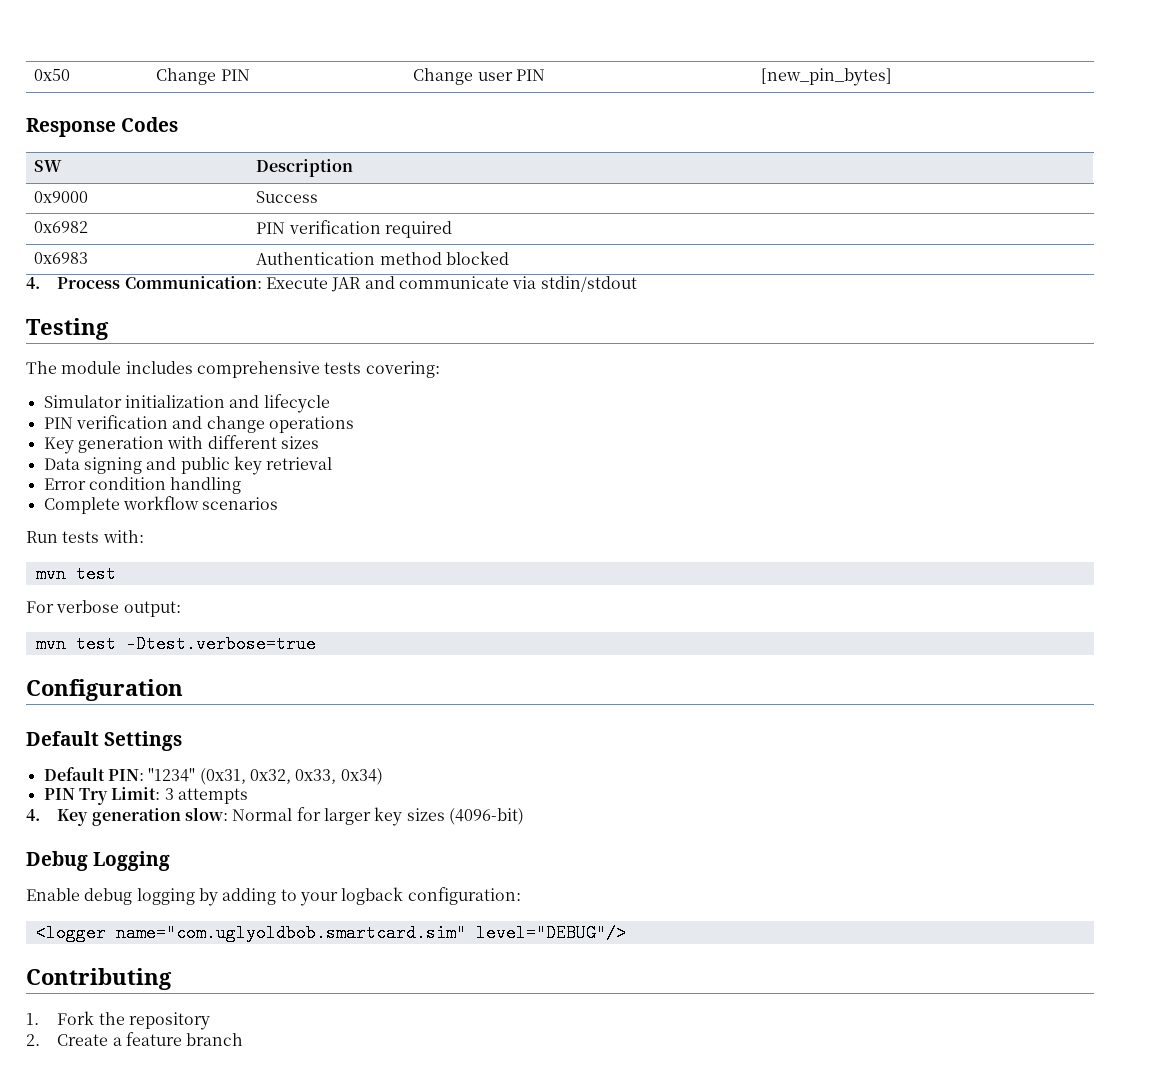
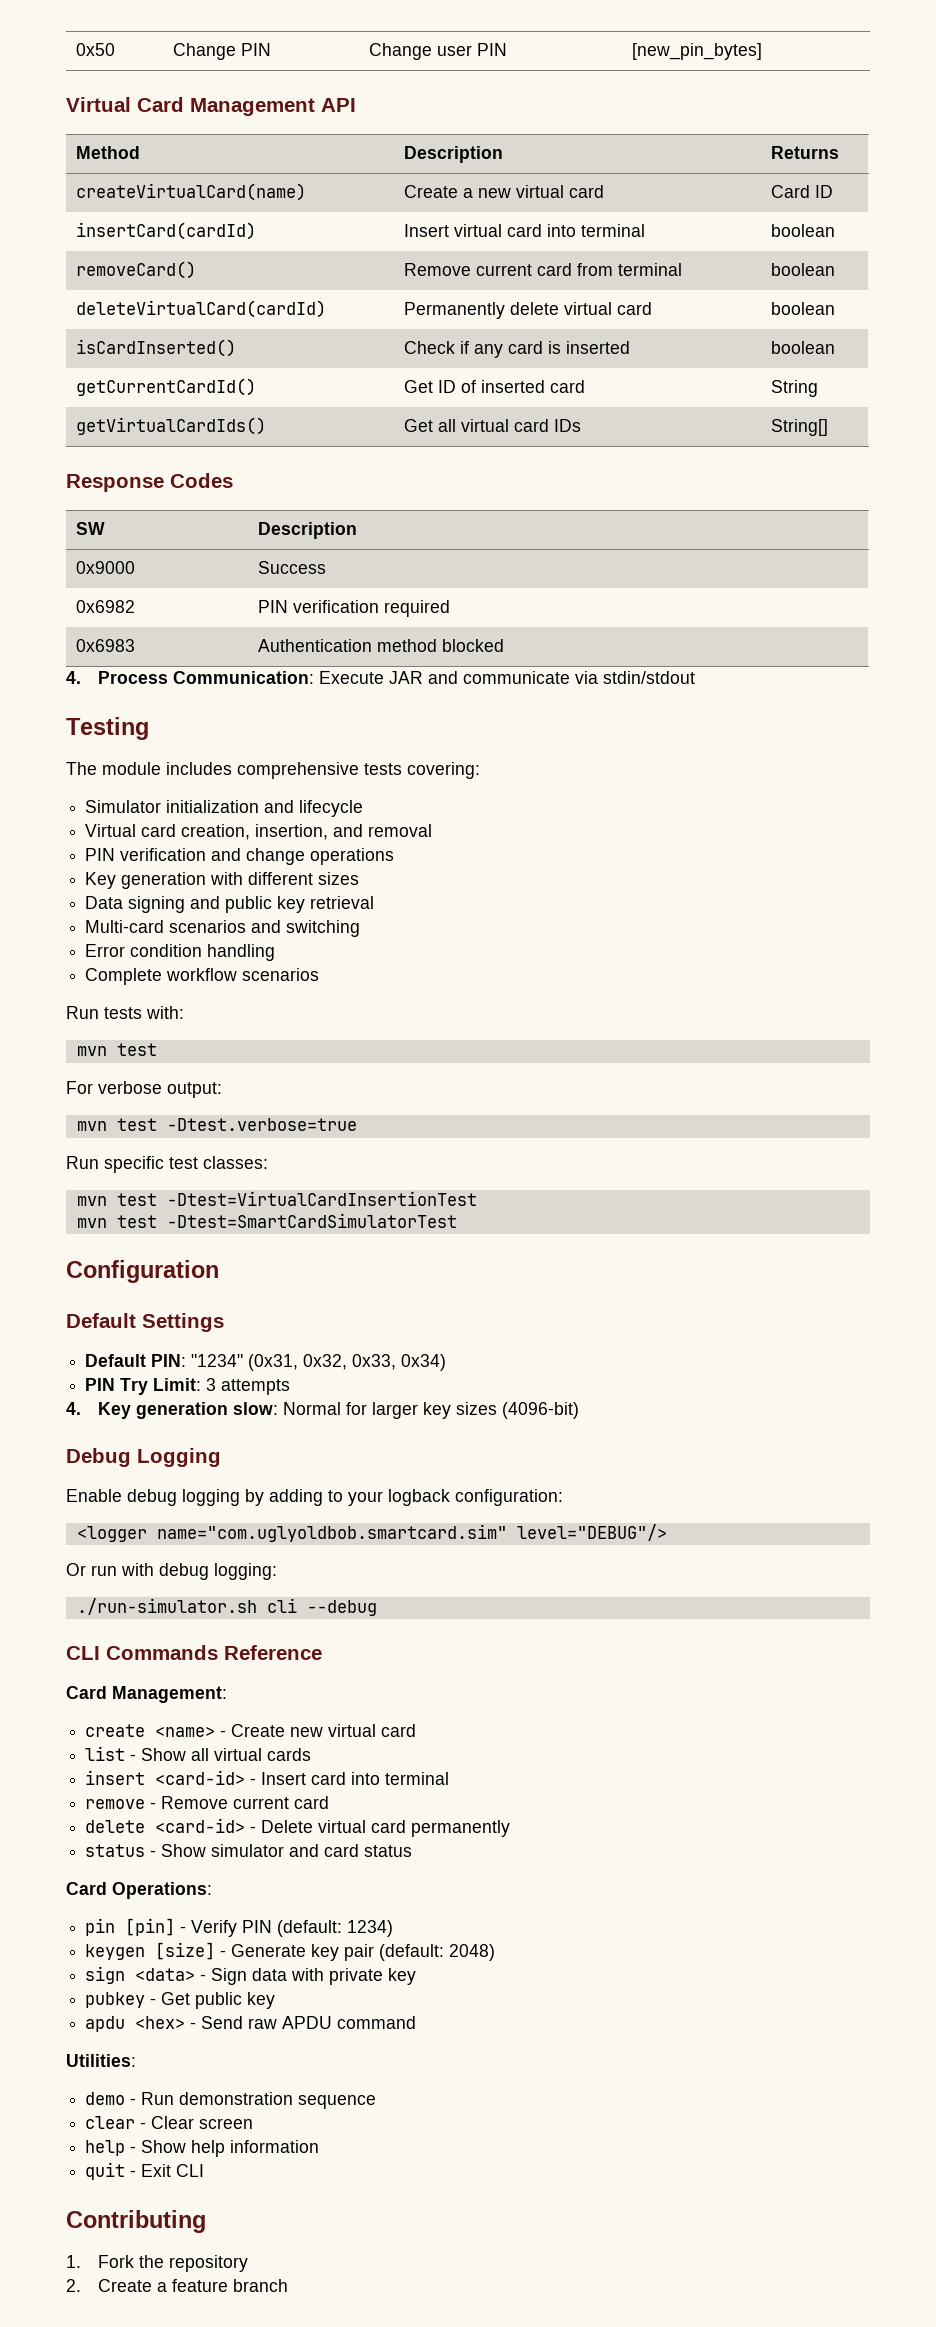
(893, 77) none -> [66,97,356,116] [75,146,140,159] [403,146,503,163] [770,146,839,159] [75,183,306,201] [403,185,604,198] [770,185,833,198] [75,222,256,240] [403,224,645,237] [770,224,835,237] [75,261,196,279] [403,263,682,276] [770,263,835,276] [75,300,326,318] [403,302,652,319] [770,302,835,315] [75,339,236,357] [403,341,630,358] [770,341,835,354] [75,378,256,396] [403,380,585,393] [770,380,818,397] [75,417,266,435] [403,419,581,432] [770,419,828,436] // Virtual Card Management API // Method | Description | Returns // createVirtualCard(name) | Create a new virtual card | Card ID // insertCard(cardId) | Insert virtual card into terminal | boolean // removeCard() | Remove current card from terminal | boolean // deleteVirtualCard(cardId) | Permanently delete virtual card | boolean // isCardInserted() | Check if any card is inserted | boolean // getCurrentCardId() | Get ID of inserted card | String // getVirtualCardIds() | Get all virtual card IDs | String[]
(330, 403) none -> [85,824,433,840] // Virtual card creation, insertion, and removal
(333, 463) none -> [85,920,361,937] // Multi-card scenarios and switching
(316, 644) none -> [66,1156,268,1173] [76,1191,477,1206] [76,1213,457,1228] // Run specific test classes: // mvn test -Dtest=VirtualCardInsertionTest // mvn test -Dtest=SmartCardSimulatorTest
(626, 933) none -> [66,1563,277,1580] [76,1598,377,1616] [66,1645,322,1660] [66,1686,227,1703] [85,1724,417,1737] [85,1746,312,1761] [85,1770,450,1785] [85,1796,330,1809] [85,1818,511,1837] [85,1844,413,1857] [66,1882,212,1899] [85,1918,394,1937] [85,1942,496,1961] [85,1966,417,1985] [85,1992,276,2009] [85,2016,417,2032] [66,2054,136,2067] [85,2092,377,2109] [85,2116,254,2129] [85,2140,320,2157] [85,2162,205,2180] // Or run with debug logging: // ./run-simulator.sh cli --debug // CLI Commands Reference // Card Management: // create <name> - Create new virtual card // list - Show all virtual cards // insert <card-id> - Insert card into terminal // remove - Remove current card // delete <card-id> - Delete virtual card permanently // status - Show simulator and card status // Card Operations: // pin [pin] - Verify PIN (default: 1234) // keygen [size] - Generate key pair (default: 2048) // sign <data> - Sign data with private key // pubkey - Get public key // apdu <hex> - Send raw APDU command // Utilities: // demo - Run demonstration sequence // clear - Clear screen // help - Show help information // quit - Exit CLI

